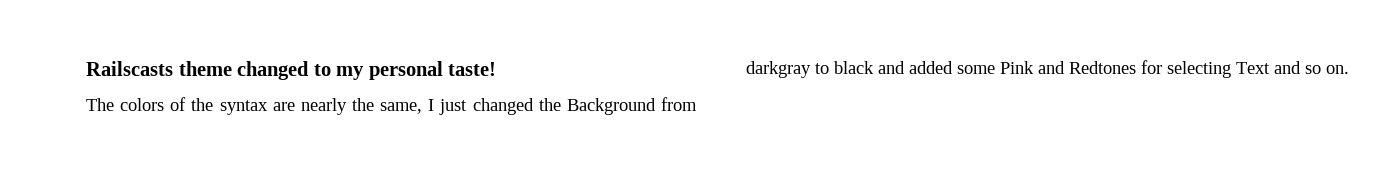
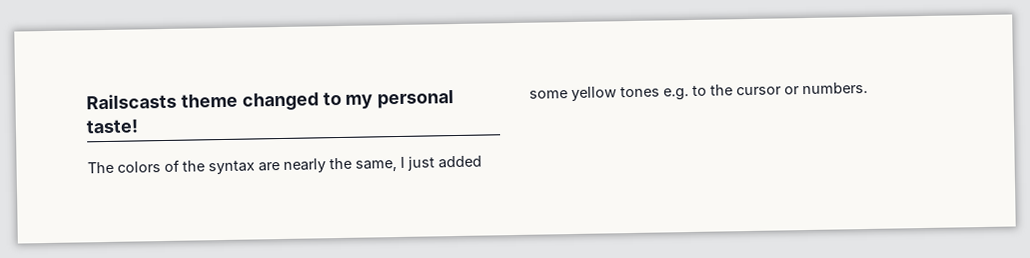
[472,97,698,115] [746,60,1349,78] changed the Background from darkgray to black and added some Pink and Redtones for selecting Text and so on. -> [438,155,482,169] [529,81,868,102] added some yellow tones e.g. to the cursor or numbers.

